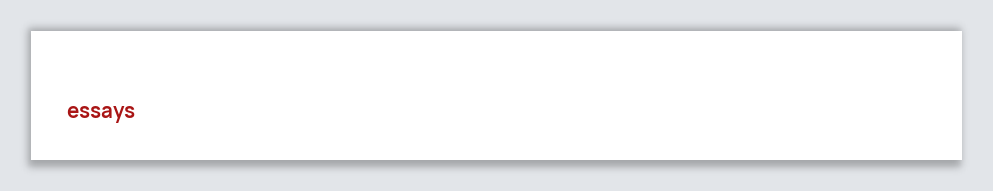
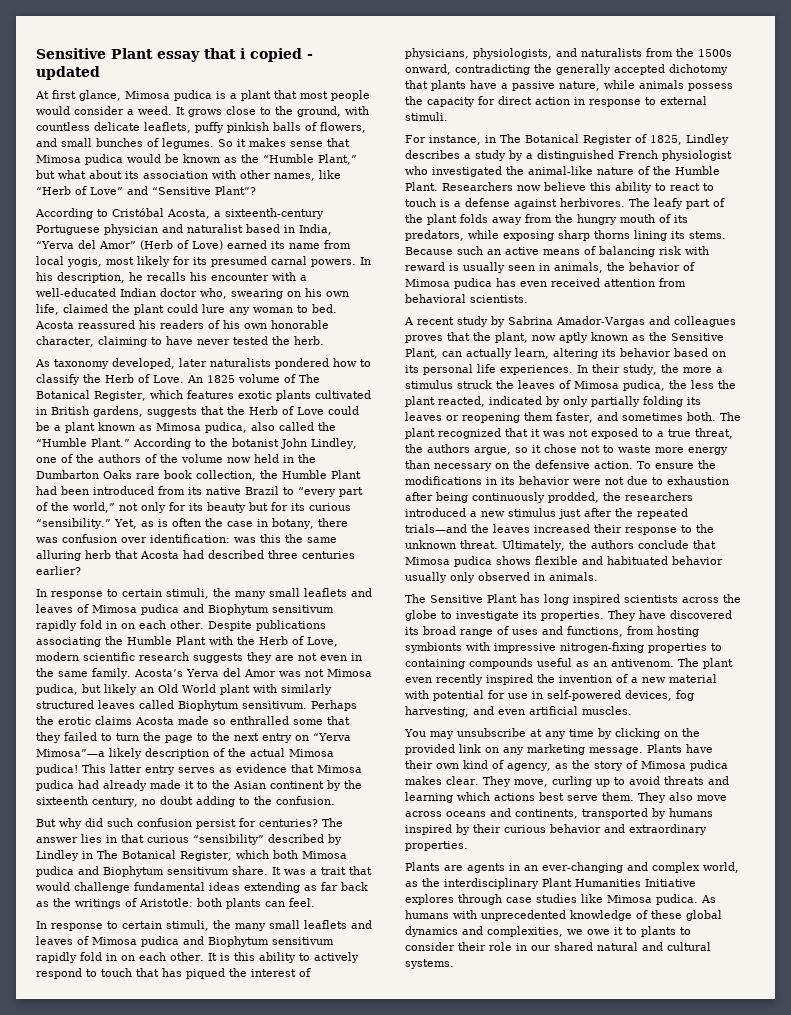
[67,106,135,123] essays -> [36,48,313,62] [36,66,100,80] [35,90,370,101] [36,106,369,117] [36,122,366,133] [36,138,350,149] [36,154,357,165] [36,170,341,181] [36,186,256,195] [35,208,324,219] [36,224,332,235] [36,240,351,250] [36,256,371,267] [36,272,307,283] [36,288,349,299] [36,304,337,315] [35,320,329,329] [36,336,324,347] [35,358,371,369] [36,374,320,385] [36,390,371,401] [36,406,359,417] [36,422,336,433] [36,438,357,449] [36,454,316,463] [36,470,361,481] [36,486,363,497] [36,502,351,513] [36,518,348,529] [36,534,337,543] [36,550,355,561] [36,566,81,575] [36,588,372,599] [36,604,334,615] [36,620,326,631] [36,636,338,647] [36,652,362,663] [36,668,372,679] [36,684,332,695] [36,700,357,711] [36,716,350,725] [36,732,351,743] [36,748,334,759] [36,764,362,775] [36,780,362,791] [36,796,335,807] [36,818,343,829] [36,834,342,845] [36,850,347,861] [36,866,372,877] [36,882,368,893] [36,898,315,909] [36,920,372,931] [36,936,334,947] [36,952,359,963] [36,968,311,979] [405,48,732,59] [405,64,728,75] [405,80,733,91] [405,96,707,107] [405,112,448,121] [405,134,729,145] [405,150,732,161] [405,166,720,177] [405,182,714,193] [405,198,725,209] [405,214,688,225] [405,230,726,241] [405,246,709,257] [405,262,695,273] [405,278,686,289] [405,294,528,303] [404,316,736,327] [405,332,724,343] [405,348,726,359] [405,364,723,375] [405,380,736,391] [405,396,701,407] [405,412,741,423] [405,428,733,439] [405,444,728,455] [405,460,716,471] [405,476,729,485] [405,492,693,503] [405,508,688,519] [405,524,714,535] [405,540,716,551] [405,556,723,567] [405,572,598,583] [405,594,741,605] [405,610,732,621] [405,626,699,637] [405,642,722,653] [405,658,733,669] [405,674,717,685] [405,690,694,701] [405,706,632,717] [404,728,700,739] [405,744,713,755] [405,760,728,771] [405,776,729,787] [405,792,727,803] [405,808,713,819] [405,824,707,835] [405,841,468,851] [405,862,739,873] [405,878,696,889] [405,894,716,905] [405,910,722,921] [405,926,691,937] [405,942,711,951] [405,959,454,969] Sensitive Plant essay that i copied - updated // At first glance, Mimosa pudica is a plant that most people would consider a weed. It grows close to the ground, with countless delicate leaflets, puffy pinkish balls of flowers, and small bunches of legumes. So it makes sense that Mimosa pudica would be known as the “Humble Plant,” but what about its association with other names, like “Herb of Love” and “Sensitive Plant”? // According to Cristóbal Acosta, a sixteenth-century Portuguese physician and naturalist based in India, “Yerva del Amor” (Herb of Love) earned its name from local yogis, most likely for its presumed carnal powers. In his description, he recalls his encounter with a well-educated Indian doctor who, swearing on his own life, claimed the plant could lure any woman to bed. Acosta reassured his readers of his own honorable character, claiming to have never tested the herb. // As taxonomy developed, later naturalists pondered how to classify the Herb of Love. An 1825 volume of The Botanical Register, which features exotic plants cultivated in British gardens, suggests that the Herb of Love could be a plant known as Mimosa pudica, also called the “Humble Plant.” According to the botanist John Lindley, one of the authors of the volume now held in the Dumbarton Oaks rare book collection, the Humble Plant had been introduced from its native Brazil to “every part of the world,” not only for its beauty but for its curious “sensibility.” Yet, as is often the case in botany, there was confusion over identification: was this the same alluring herb that Acosta had described three centuries earlier? // In response to certain stimuli, the many small leaflets and leaves of Mimosa pudica and Biophytum sensitivum rapidly fold in on each other. Despite publications associating the Humble Plant with the Herb of Love, modern scientific research suggests they are not even in the same family. Acosta’s Yerva del Amor was not Mimosa pudica, but likely an Old World plant with similarly structured leaves called Biophytum sensitivum. Perhaps the erotic claims Acosta made so enthralled some that they failed to turn the page to the next entry on “Yerva Mimosa”—a likely description of the actual Mimosa pudica! This latter entry serves as evidence that Mimosa pudica had already made it to the Asian continent by the sixteenth century, no doubt adding to the confusion. // But why did such confusion persist for centuries? The answer lies in that curious “sensibility” described by Lindley in The Botanical Register, which both Mimosa pudica and Biophytum sensitivum share. It was a trait that would challenge fundamental ideas extending as far back as the writings of Aristotle: both plants can feel. // In response to certain stimuli, the many small leaflets and leaves of Mimosa pudica and Biophytum sensitivum rapidly fold in on each other. It is this ability to actively respond to touch that has piqued the interest of physicians, physiologists, and naturalists from the 1500s onward, contradicting the generally accepted dichotomy that plants have a passive nature, while animals possess the capacity for direct action in response to external stimuli. // For instance, in The Botanical Register of 1825, Lindley describes a study by a distinguished French physiologist who investigated the animal-like nature of the Humble Plant. Researchers now believe this ability to react to touch is a defense against herbivores. The leafy part of the plant folds away from the hungry mouth of its predators, while exposing sharp thorns lining its stems. Because such an active means of balancing risk with reward is usually seen in animals, the behavior of Mimosa pudica has even received attention from behavioral scientists. // A recent study by Sabrina Amador-Vargas and colleagues proves that the plant, now aptly known as the Sensitive Plant, can actually learn, altering its behavior based on its personal life experiences. In their study, the more a stimulus struck the leaves of Mimosa pudica, the less the plant reacted, indicated by only partially folding its leaves or reopening them faster, and sometimes both. The plant recognized that it was not exposed to a true threat, the authors argue, so it chose not to waste more energy than necessary on the defensive action. To ensure the modifications in its behavior were not due to exhaustion after being continuously prodded, the researchers introduced a new stimulus just after the repeated trials—and the leaves increased their response to the unknown threat. Ultimately, the authors conclude that Mimosa pudica shows flexible and habituated behavior usually only observed in animals. // The Sensitive Plant has long inspired scientists across the globe to investigate its properties. They have discovered its broad range of uses and functions, from hosting symbionts with impressive nitrogen-fixing properties to containing compounds useful as an antivenom. The plant even recently inspired the invention of a new material with potential for use in self-powered devices, fog harvesting, and even artificial muscles. // You may unsubscribe at any time by clicking on the provided link on any marketing message. Plants have their own kind of agency, as the story of Mimosa pudica makes clear. They move, curling up to avoid threats and learning which actions best serve them. They also move across oceans and continents, transported by humans inspired by their curious behavior and extraordinary properties. // Plants are agents in an ever-changing and complex world, as the interdisciplinary Plant Humanities Initiative explores through case studies like Mimosa pudica. As humans with unprecedented knowledge of these global dynamics and complexities, we owe it to plants to consider their role in our shared natural and cultural systems.

